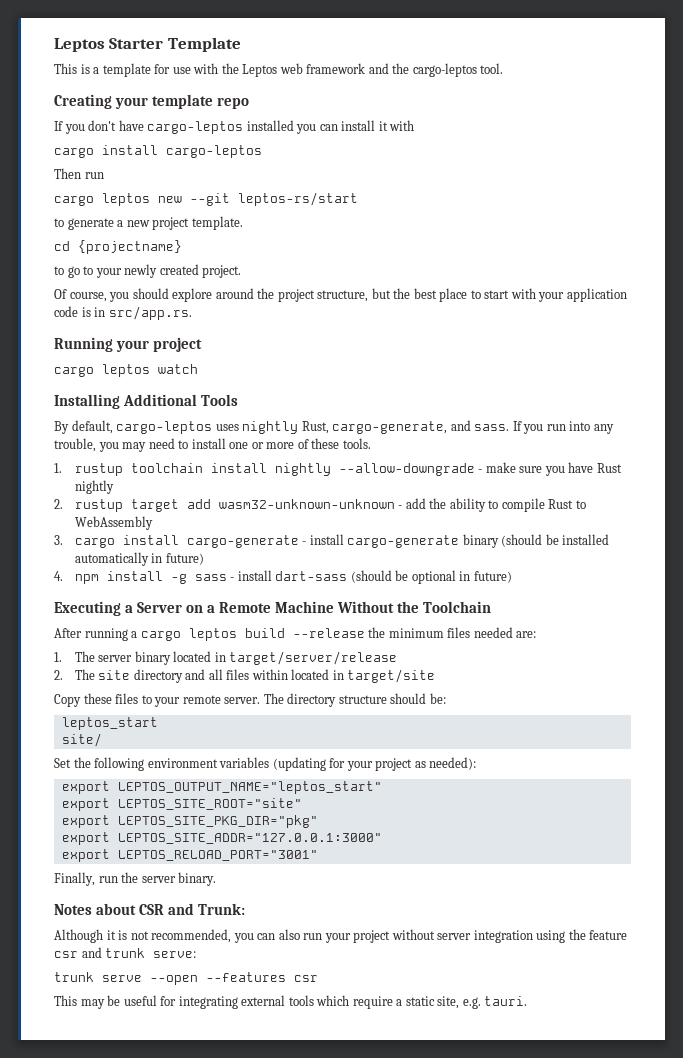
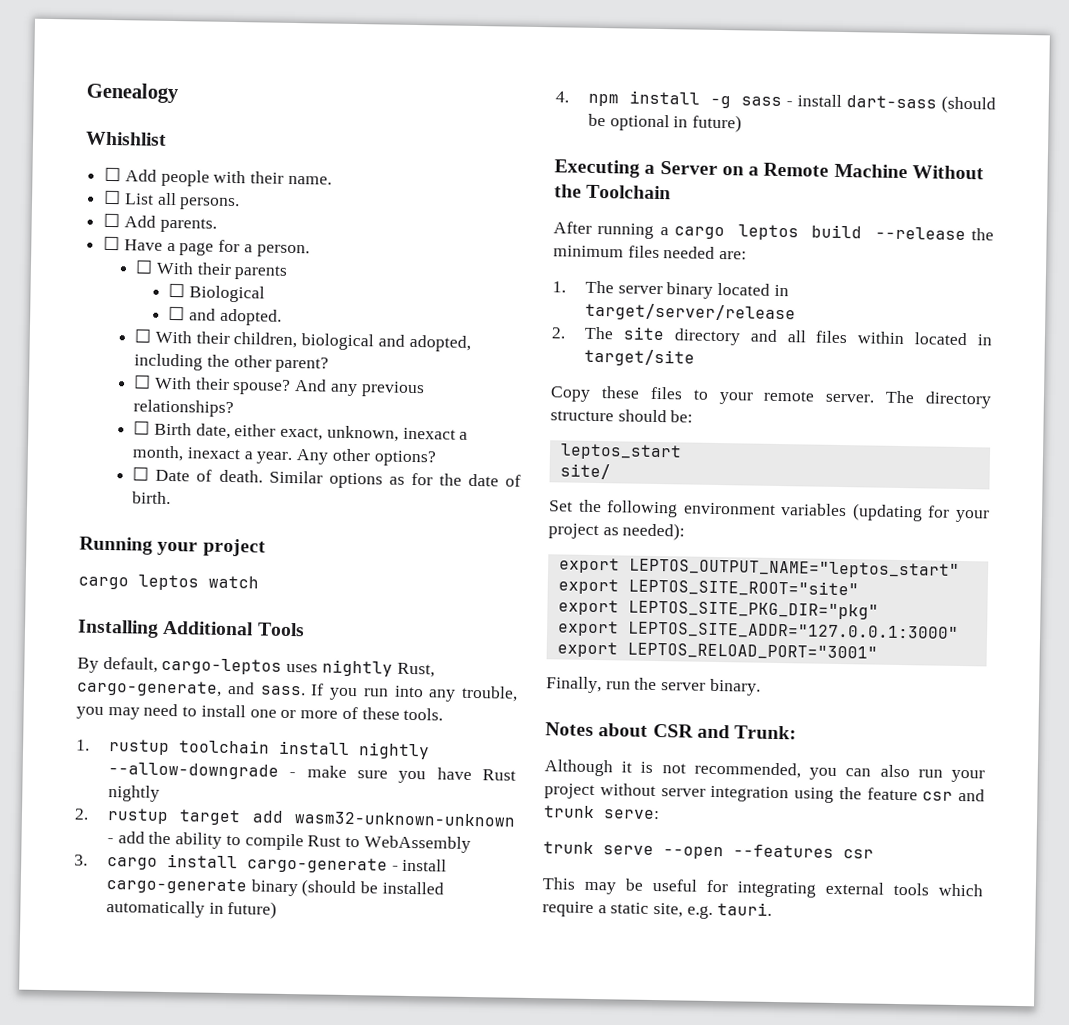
[54,37,241,52] [54,63,504,77] [54,94,250,109] [54,120,415,134] [54,145,262,158] [54,168,104,179] [54,192,358,206] [54,216,243,230] [54,240,182,254] [54,264,242,278] [54,288,627,302] [54,306,192,320] Leptos Starter Template // This is a template for use with the Leptos web framework and the cargo-leptos tool. // Creating your template repo // If you don't have cargo-leptos installed you can install it with // cargo install cargo-leptos // Then run // cargo leptos new --git leptos-rs/start // to generate a new project template. // cd {projectname} // to go to your newly created project. // Of course, you should explore around the project structure, but the best place to start with your application code is in src/app.rs. -> [86,82,179,104] [85,131,167,146] [104,166,332,187] [104,189,241,211] [103,212,217,233] [103,235,310,258] [135,259,289,280] [168,282,266,303] [168,305,282,326] [134,328,471,352] [134,353,330,373] [133,374,425,398] [133,399,235,418] [133,420,469,442] [132,445,436,467] [132,466,521,489] [132,491,172,505] Genealogy // Whishlist // ☐ Add people with their name. // ☐ List all persons. // ☐ Add parents. // ☐ Have a page for a person. // ☐ With their parents // ☐ Biological // ☐ and adopted. // ☐ With their children, biological and adopted, including the other parent? // ☐ With their spouse? And any previous relationships? // ☐ Birth date, either exact, unknown, inexact a month, inexact a year. Any other options? // ☐ Date of death. Similar options as for the date of birth.

